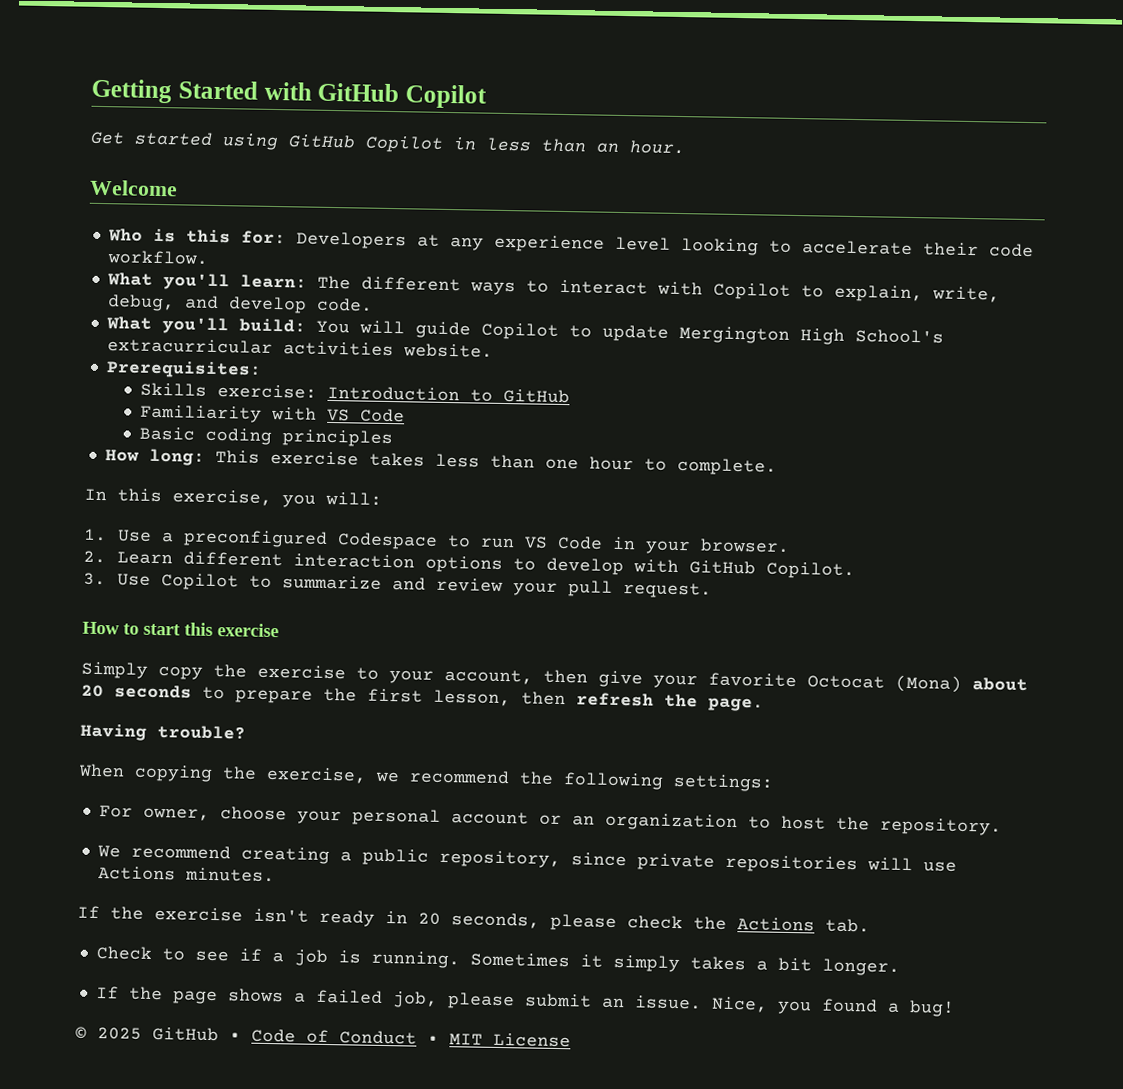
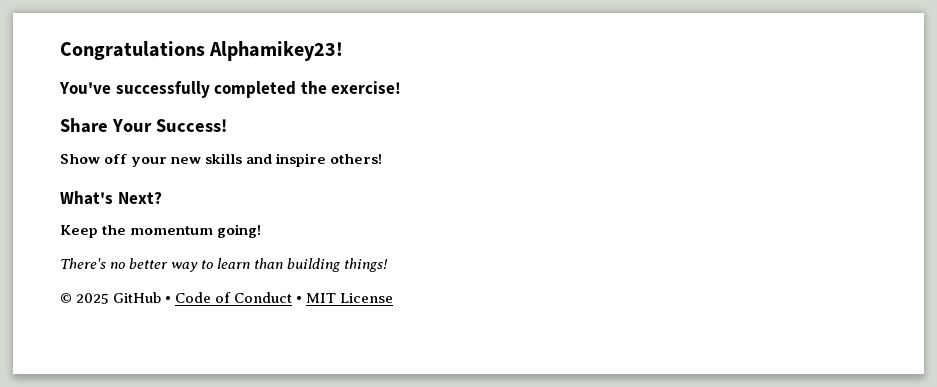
[91,78,487,109] [90,131,685,155] [89,179,178,197] [107,228,1034,258] [106,250,209,265] [106,272,1000,303] [106,294,373,314] [105,316,944,345] [106,338,493,358] [105,360,262,379] [140,382,571,404] [140,404,406,423] [139,426,394,448] [104,448,777,476] [84,488,382,508] [83,528,791,555] [83,550,856,580] [83,572,713,599] [82,621,279,638] [81,661,1028,693] [81,684,764,712] [80,723,246,741] [78,763,774,792] [98,805,1002,836] [96,844,957,874] [97,866,275,883] [77,905,870,933] [95,946,900,976] [95,986,955,1017] Getting Started with GitHub Copilot // Get started using GitHub Copilot in less than an hour. // Welcome // Who is this for: Developers at any experience level looking to accelerate their code workflow. // What you'll learn: The different ways to interact with Copilot to explain, write, debug, and develop code. // What you'll build: You will guide Copilot to update Mergington High School's extracurricular activities website. // Prerequisites: // Skills exercise: Introduction to GitHub // Familiarity with VS Code // Basic coding principles // How long: This exercise takes less than one hour to complete. // In this exercise, you will: // 1. Use a preconfigured Codespace to run VS Code in your browser. // 2. Learn different interaction options to develop with GitHub Copilot. // 3. Use Copilot to summarize and review your pull request. // How to start this exercise // Simply copy the exercise to your account, then give your favorite Octocat (Mona) about 20 seconds to prepare the first lesson, then refresh the page. // Having trouble? // When copying the exercise, we recommend the following settings: // For owner, choose your personal account or an organization to host the repository. // We recommend creating a public repository, since private repositories will use Actions minutes. // If the exercise isn't ready in 20 seconds, please check the Actions tab. // Check to see if a job is running. Sometimes it simply takes a bit longer. // If the page shows a failed job, please submit an issue. Nice, you found a bug! -> [60,41,344,61] [59,81,402,98] [60,118,227,133] [60,153,383,167] [60,191,162,205] [60,224,262,238] [60,258,389,272] Congratulations Alphamikey23! // You've successfully completed the exercise! // Share Your Success! // Show off your new skills and inspire others! // What's Next? // Keep the momentum going! // There's no better way to learn than building things!

